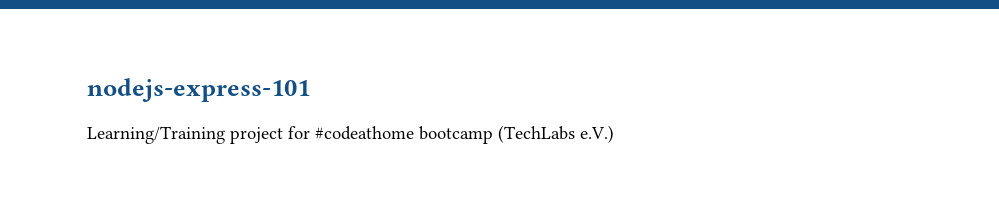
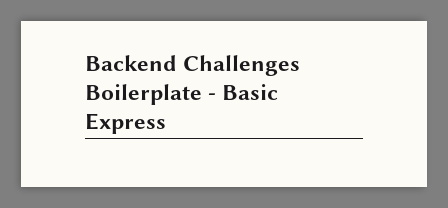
[87,78,310,102] [87,125,614,144] nodejs-express-101 // Learning/Training project for #codeathome bootcamp (TechLabs e.V.) -> [85,55,301,76] [85,84,279,105] [85,113,166,134] Backend Challenges Boilerplate - Basic Express

